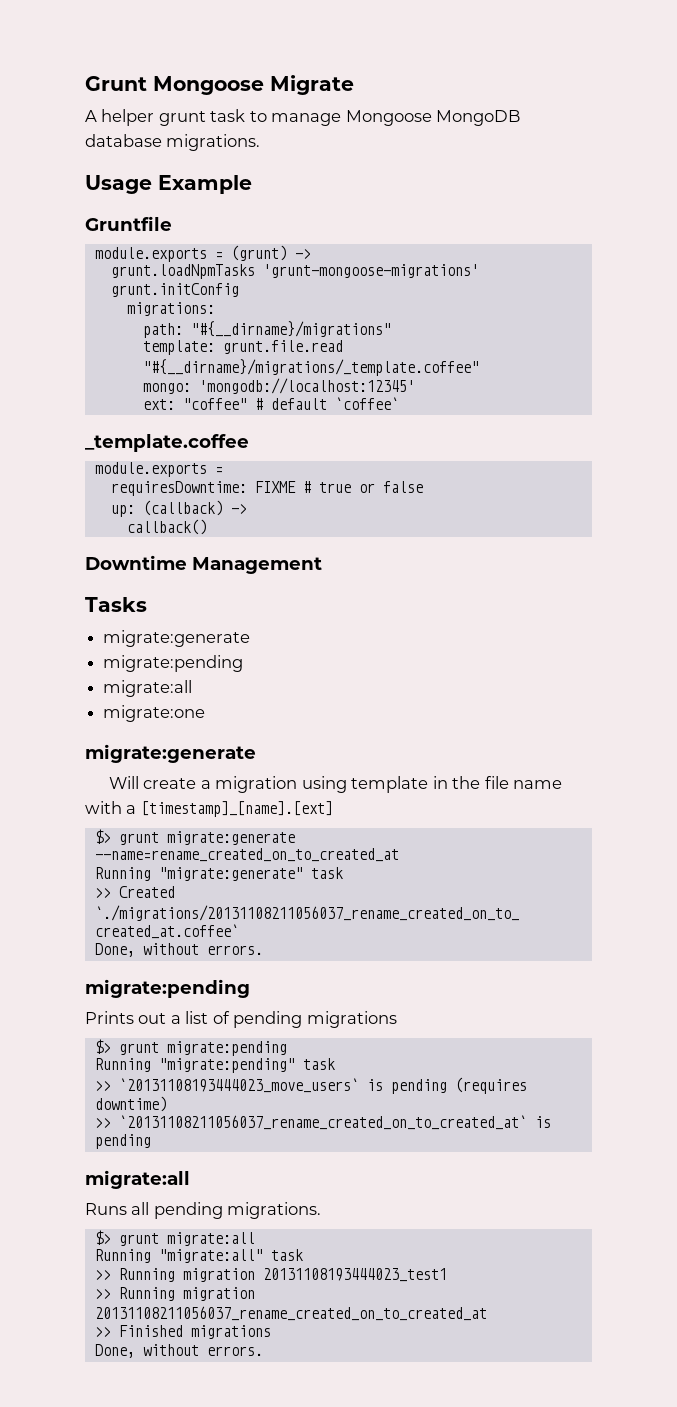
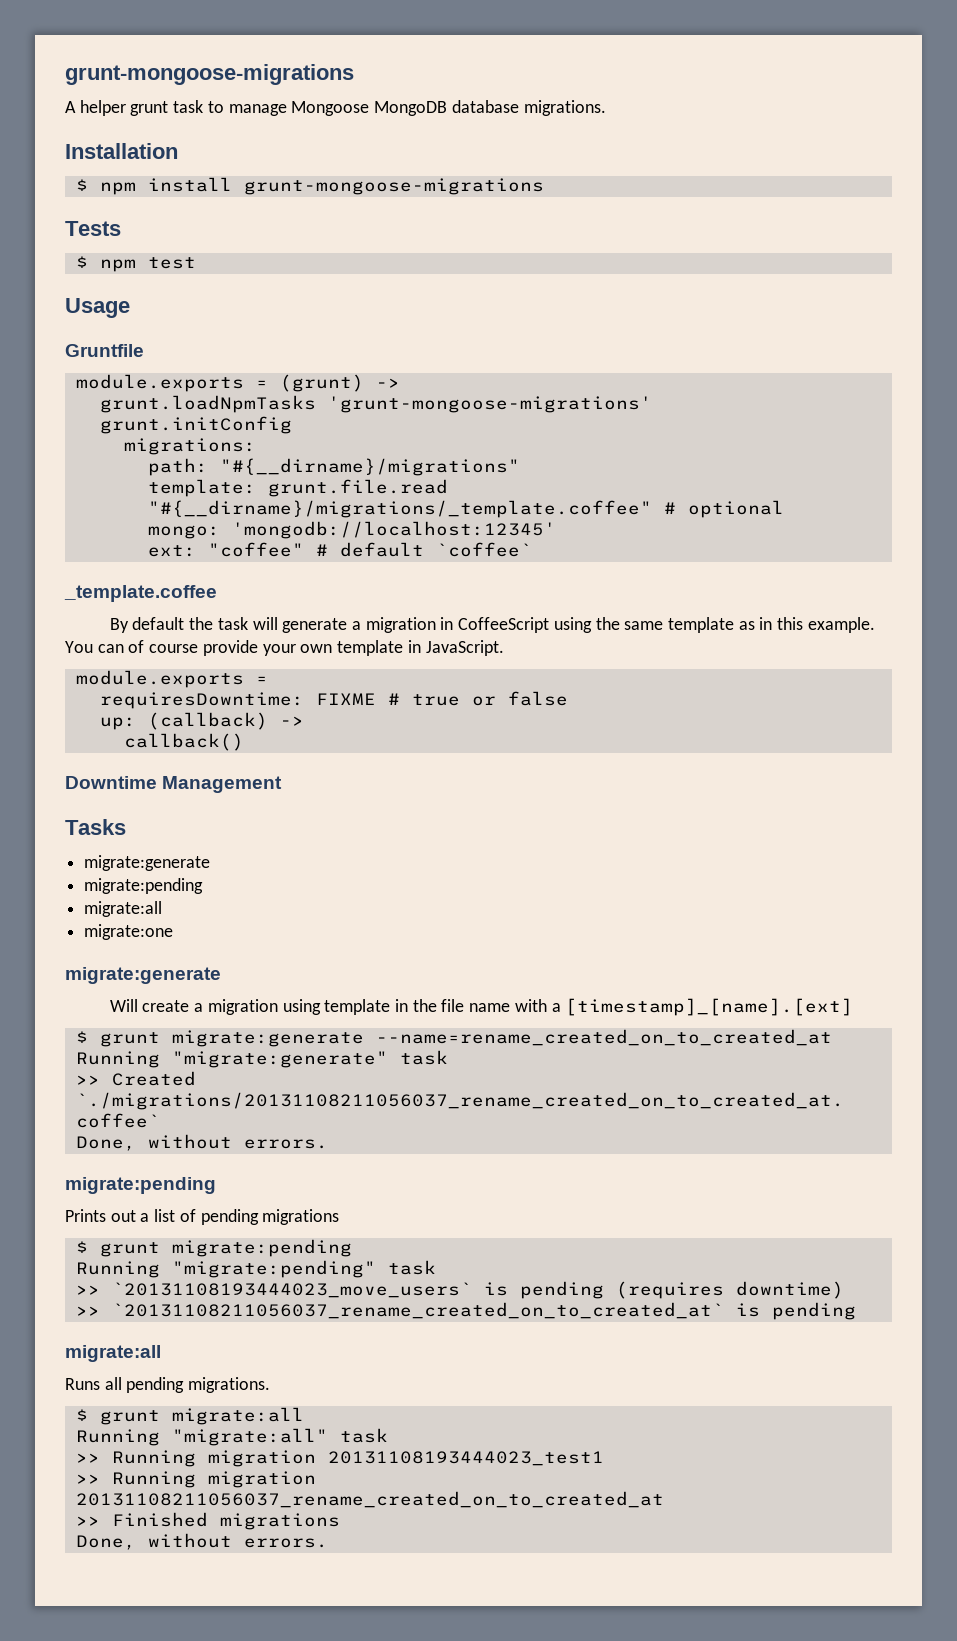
[85,75,354,95] Grunt Mongoose Migrate -> [65,64,354,85] grunt-mongoose-migrations
(261, 142) none -> [65,143,178,159] [75,177,544,195] [65,221,121,236] [75,256,196,272] // Installation // $ npm install grunt-mongoose-migrations // Tests // $ npm test
[158,175,252,194] Example -> (130, 308) none
(479, 367) none -> [663,500,784,518] # optional
(249, 443) none -> [109,617,875,633] [65,640,504,656] // By default the task will generate a migration in CoffeeScript using the same template as in this example. You can of course provide your own template in JavaScript.
[94,829,111,844] $> -> [75,1031,88,1043] $
[94,1039,111,1054] $> -> [75,1241,88,1253] $
[94,1230,111,1245] $> -> [75,1409,88,1421] $

